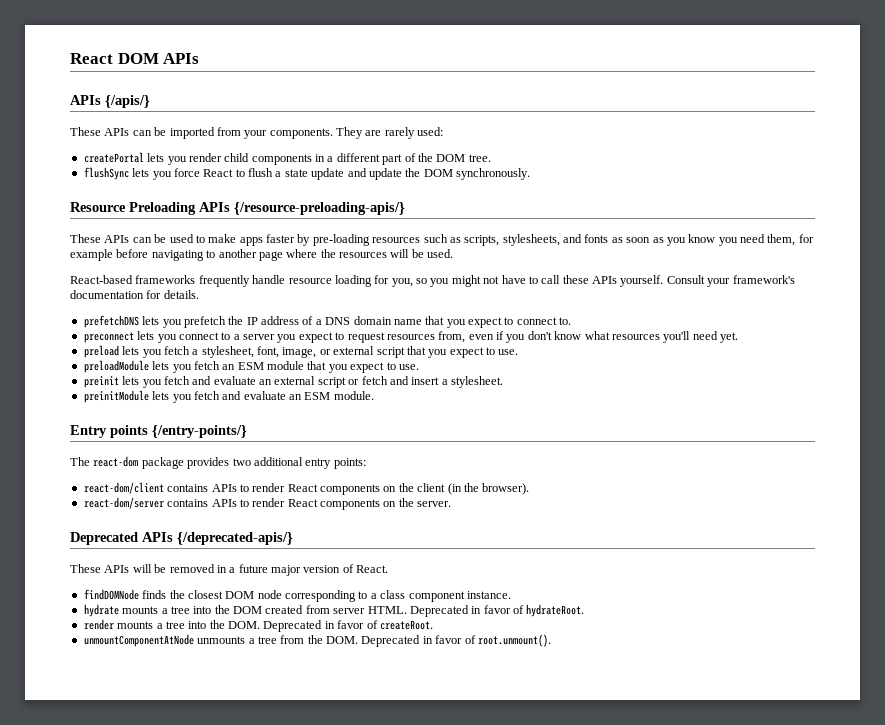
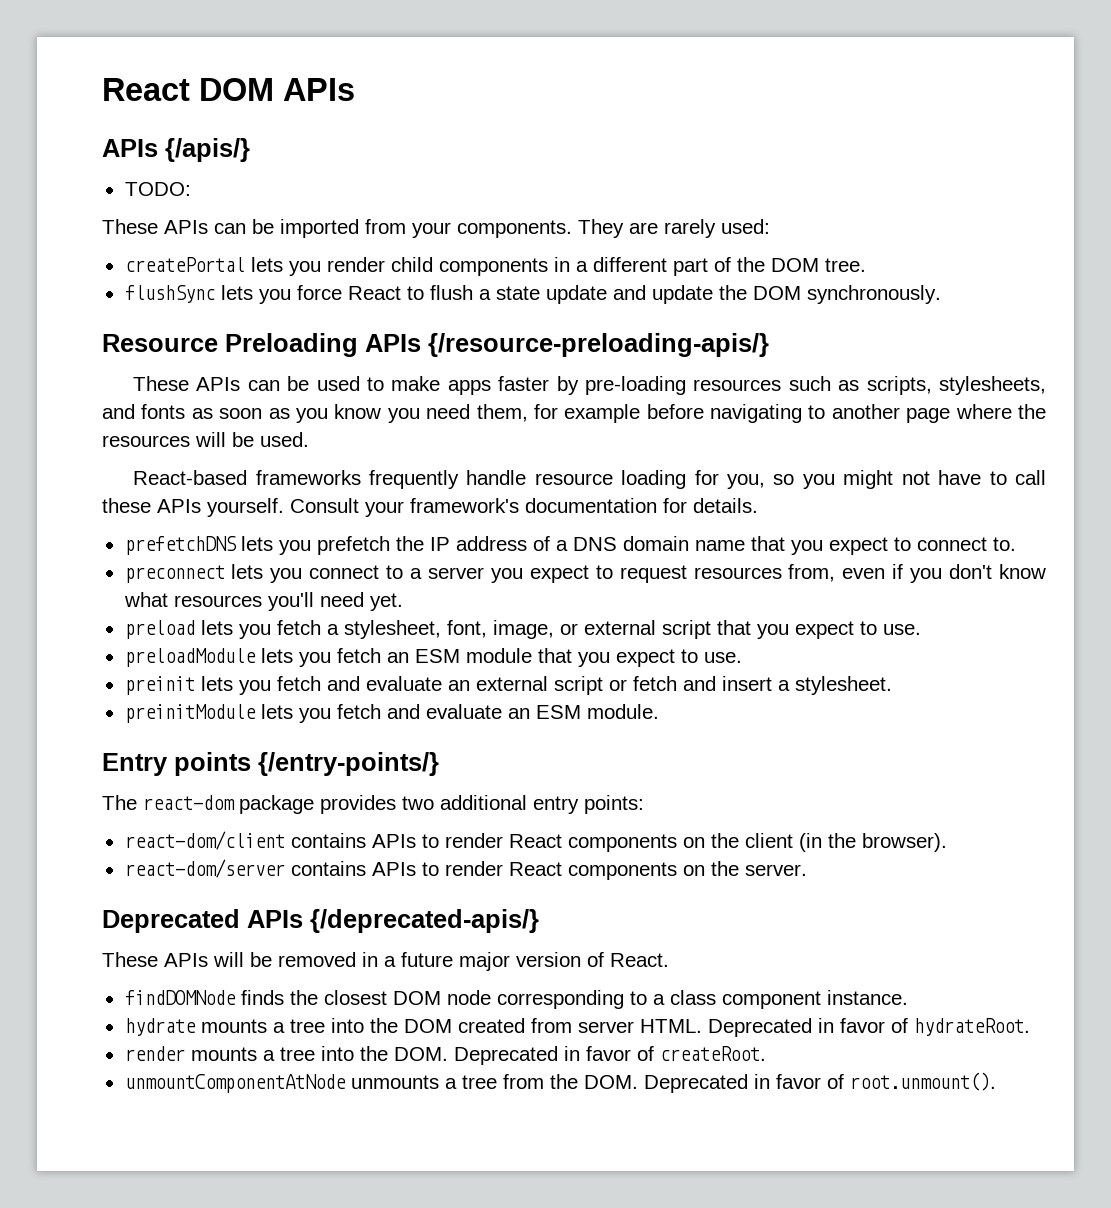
(150, 101) none -> [124,182,191,196] // TODO:

